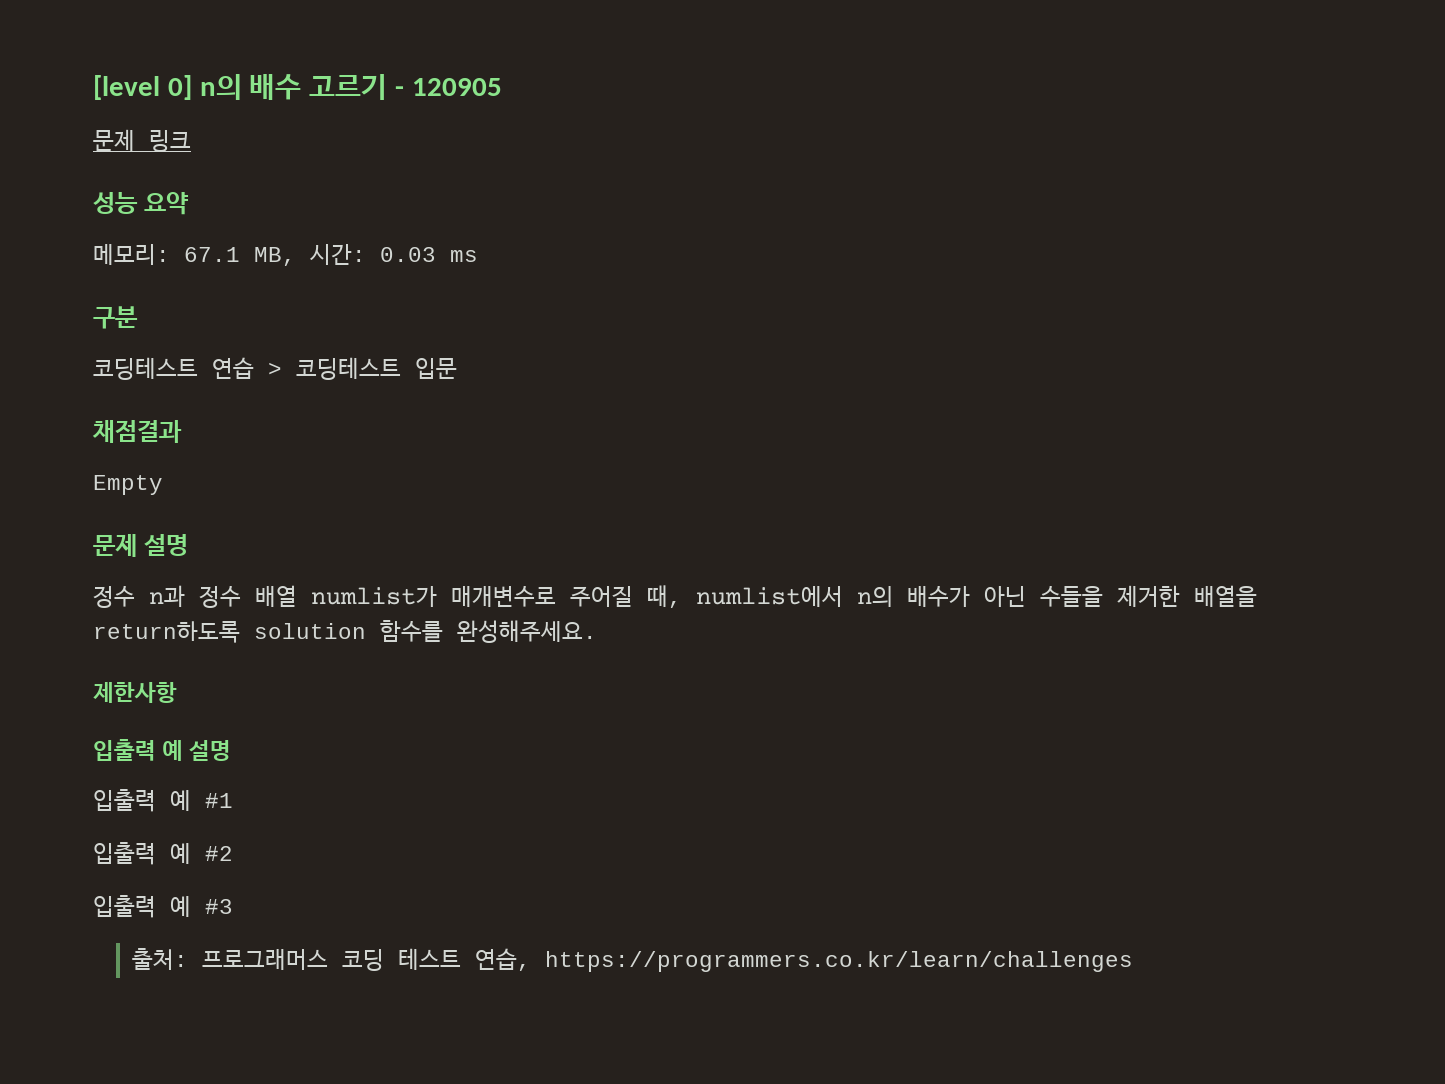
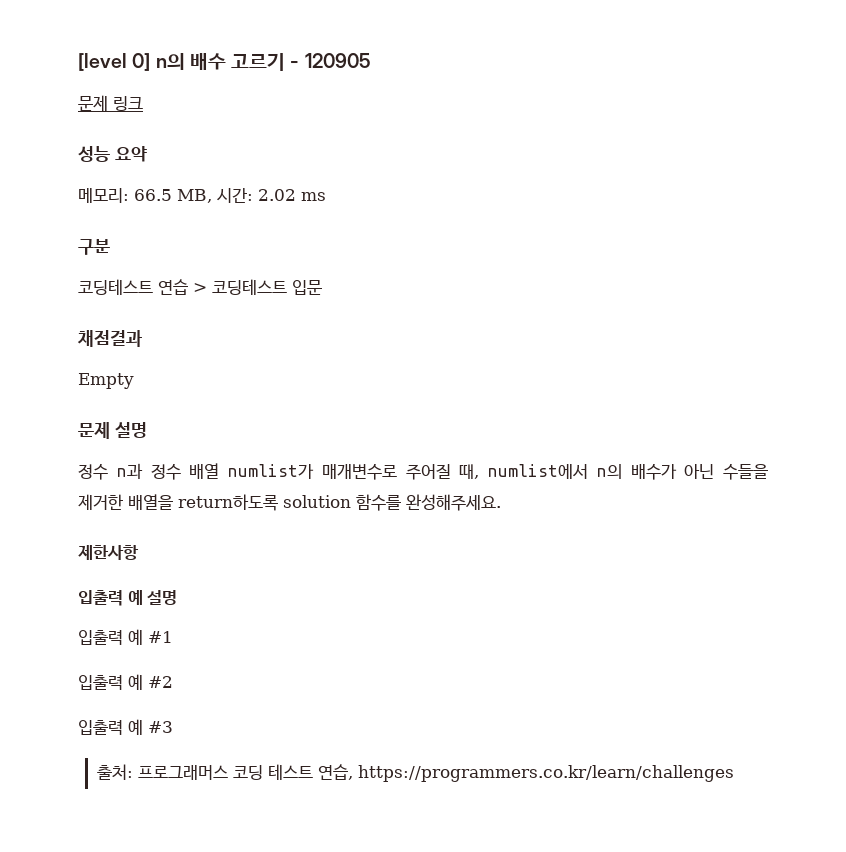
[184,247,240,262] 67.1 -> [134,189,172,201] 66.5
[380,247,436,262] 0.03 -> [258,189,296,201] 2.02

